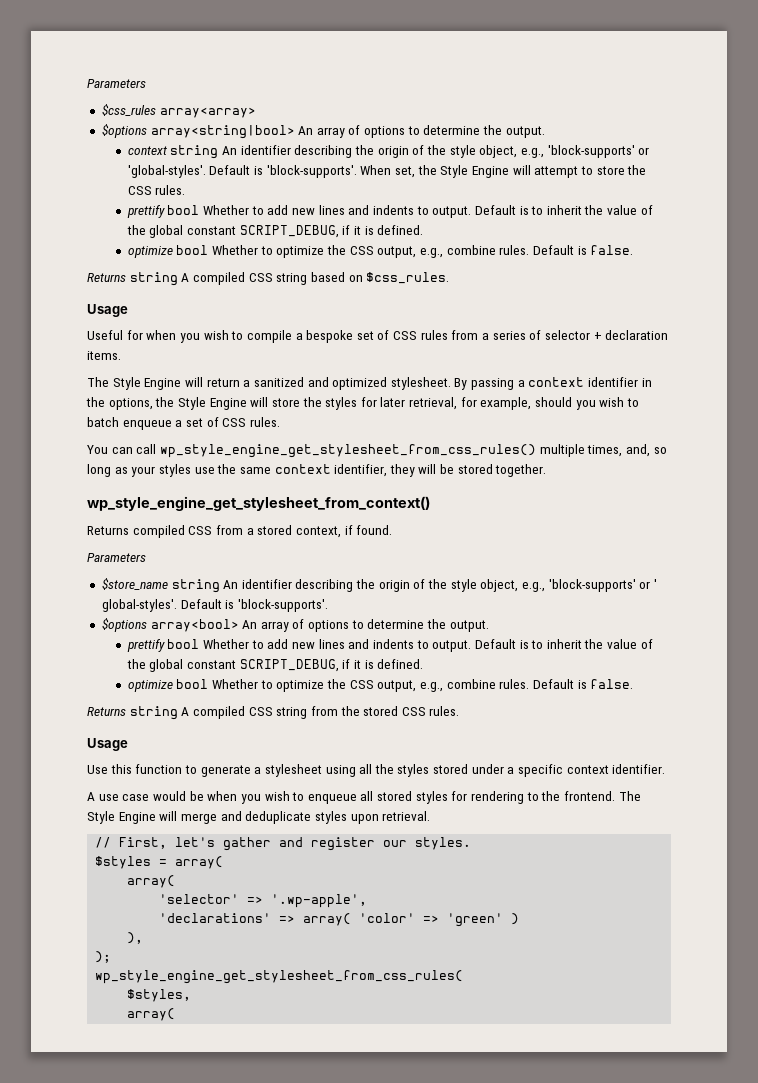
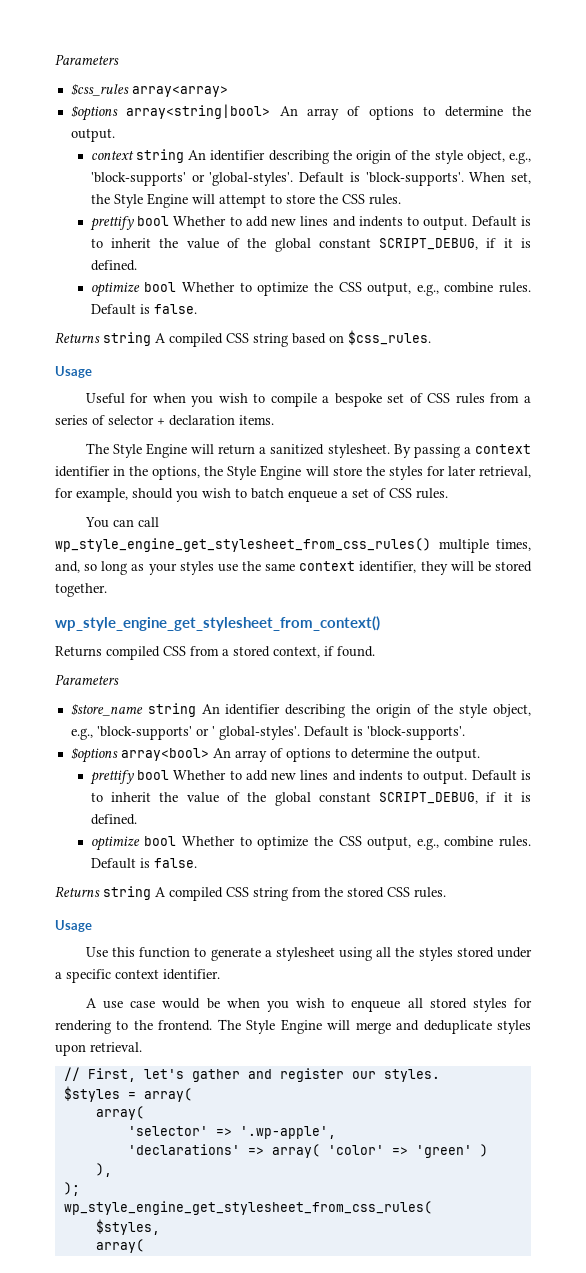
[307,377,388,390] and optimized -> (325, 449) none

